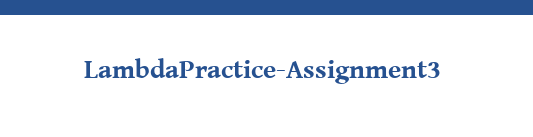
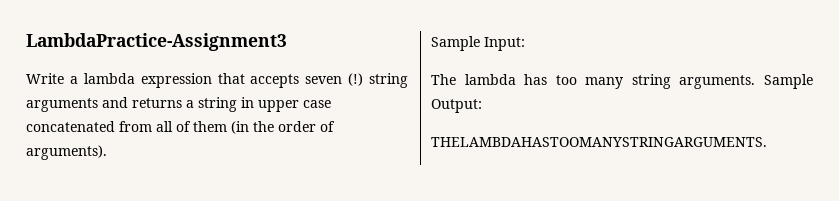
(441, 71) none -> [26,73,408,88] [26,97,331,112] [26,121,335,134] [26,145,107,160] [431,36,525,51] [431,74,813,89] [431,99,482,113] [431,137,767,147] // Write a lambda expression that accepts seven (!) string arguments and returns a string in upper case concatenated from all of them (in the order of arguments). // Sample Input: // The lambda has too many string arguments. Sample Output: // THELAMBDAHASTOOMANYSTRINGARGUMENTS.

